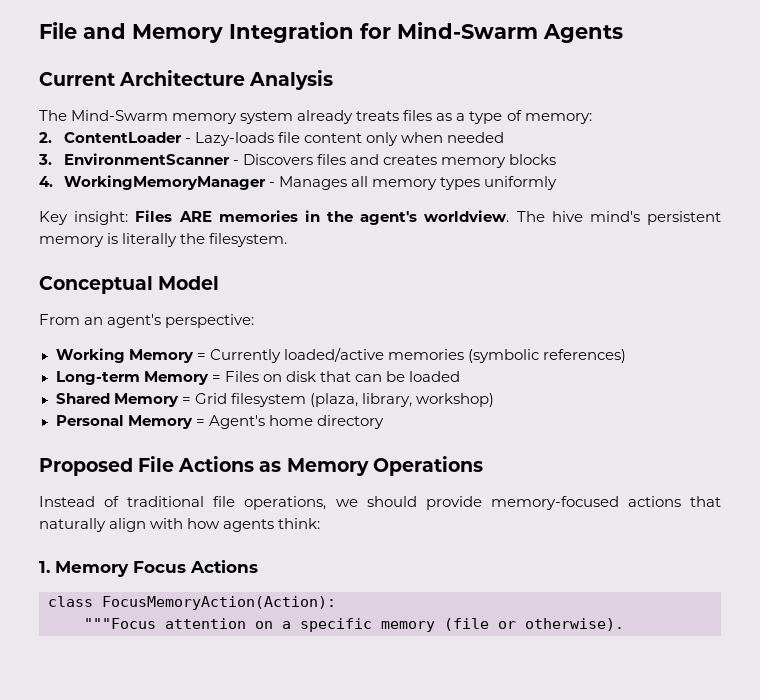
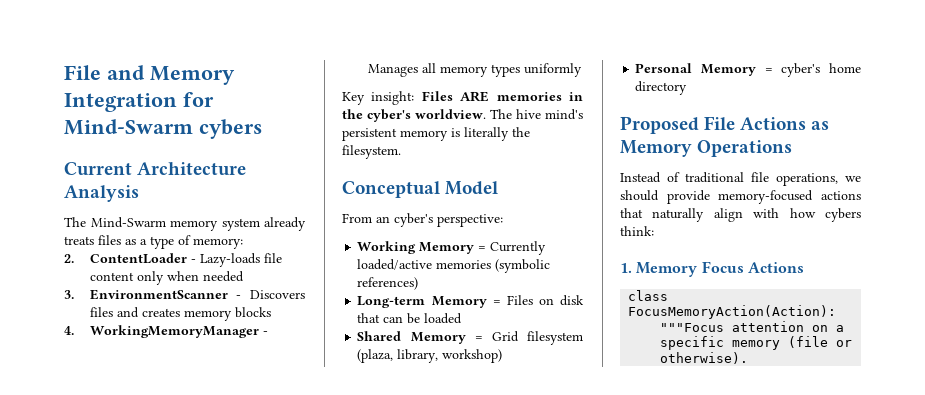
[543,24,623,43] Agents -> [199,119,262,139] cybers
[360,211,418,225] agent's -> [367,109,411,122] cyber's
[107,314,162,328] agent's -> [394,213,433,227] cyber's
[208,415,265,429] Agent's -> [781,63,821,77] cyber's
[223,519,275,532] agents -> [825,208,861,222] cybers

